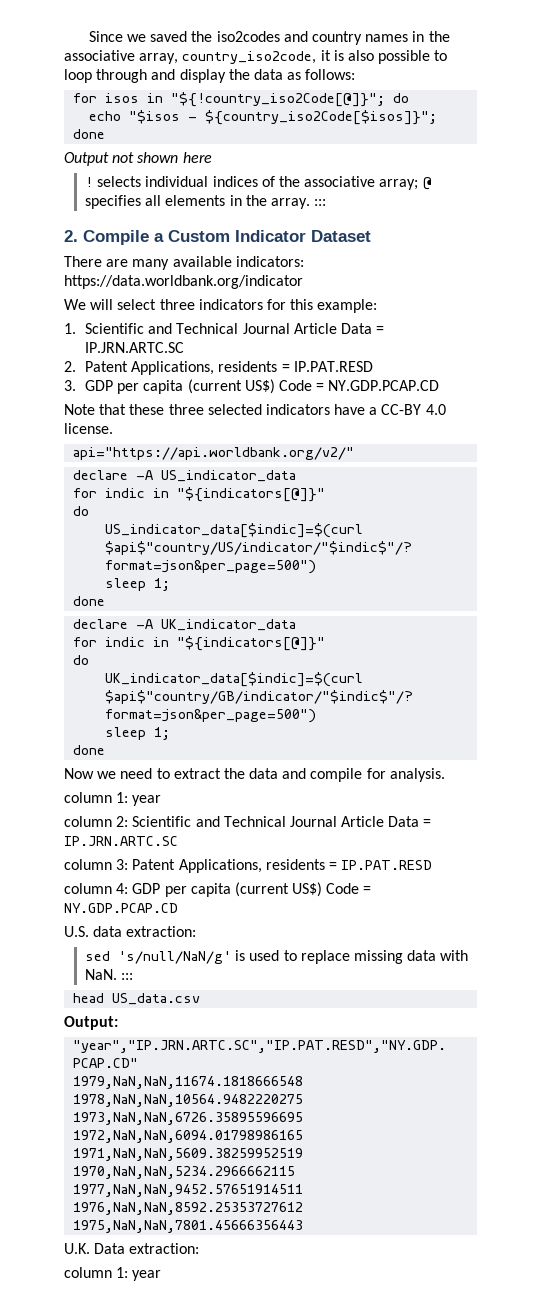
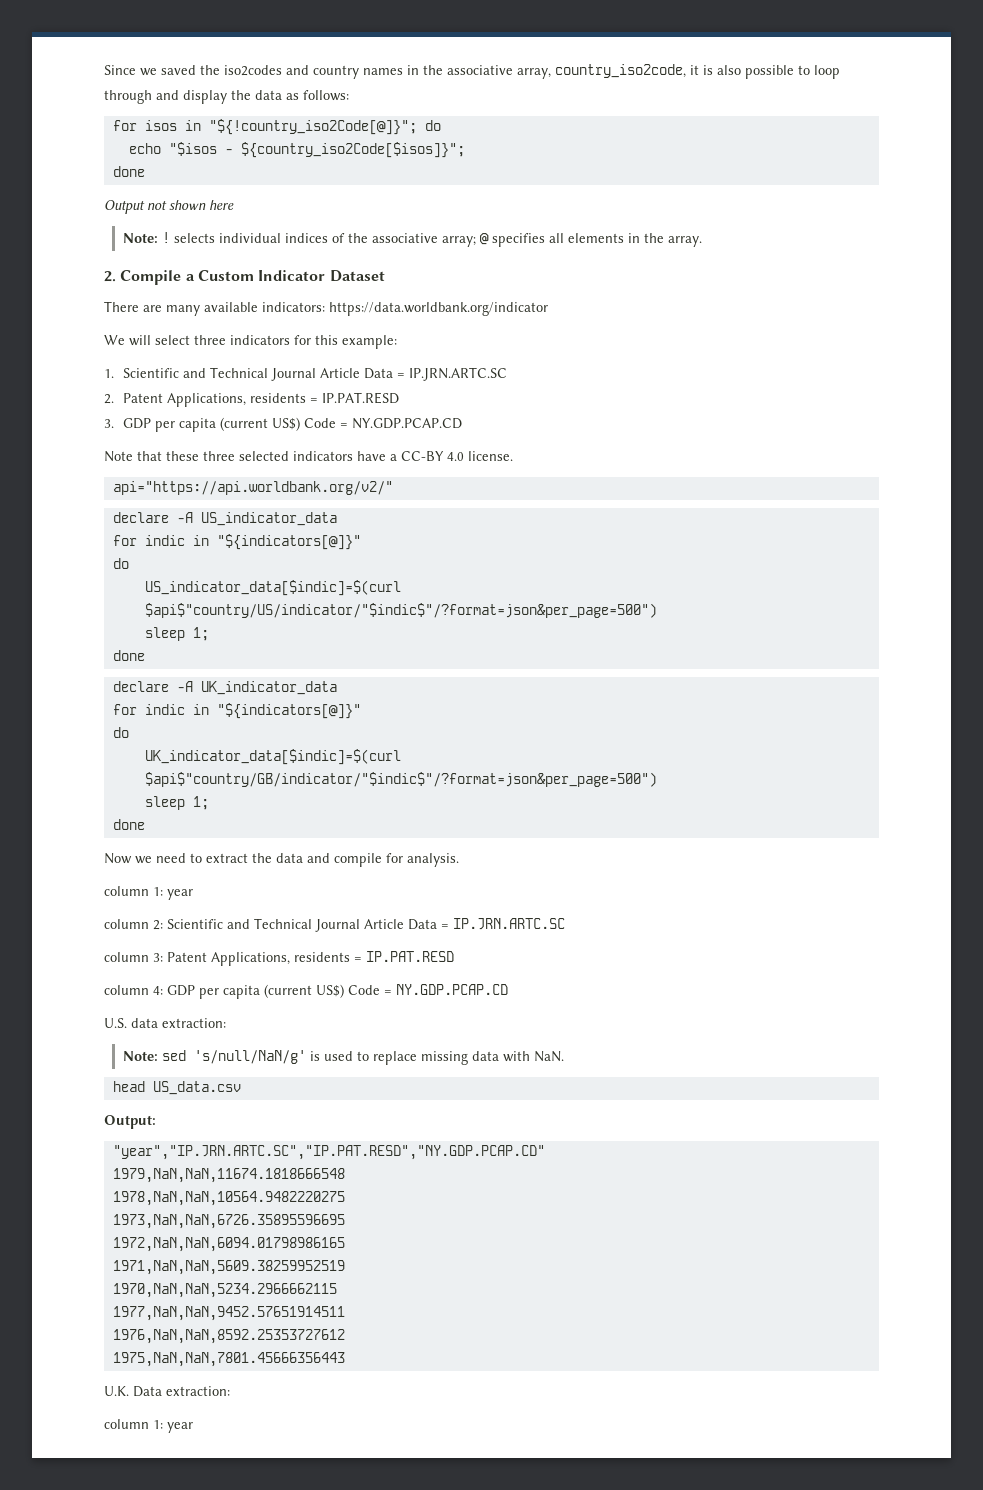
(212, 157) none -> [122,233,158,243] Note:
[314,199,327,206] ::: -> (702, 241) none
(197, 931) none -> [122,1051,158,1061] Note:
[121,973,134,980] ::: -> (564, 1056) none

